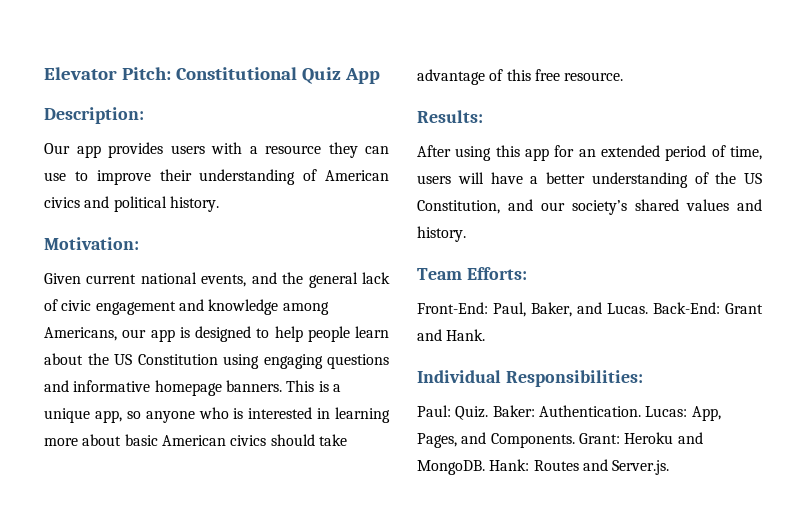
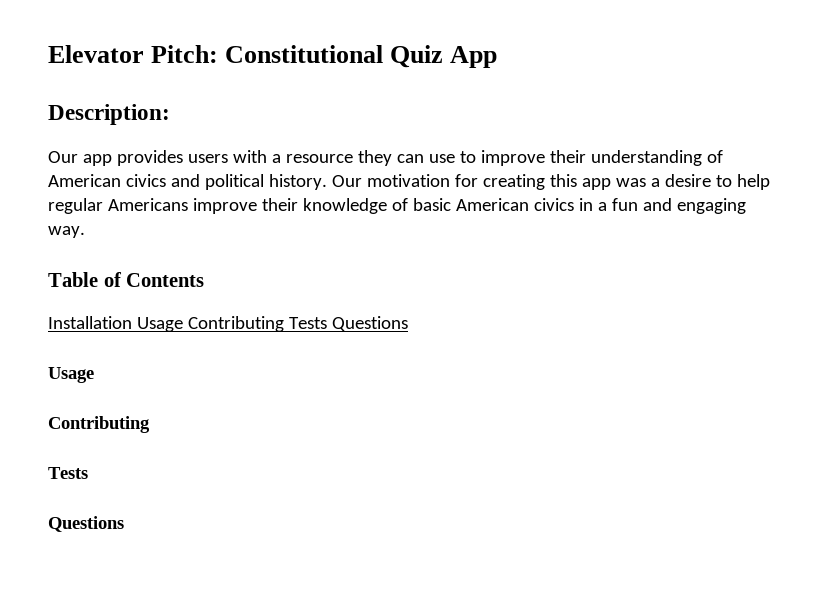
[44,237,139,250] [44,272,390,288] [44,299,329,315] [44,326,389,342] [44,353,389,369] [44,380,341,396] [44,407,390,423] [44,434,347,446] [417,69,624,85] [417,110,483,123] [417,145,762,161] [417,172,762,188] [417,199,762,215] [417,226,466,242] [417,267,527,280] [417,302,763,317] [417,329,486,341] [417,370,643,387] [417,405,721,421] [417,432,703,448] [417,459,670,475] // Motivation: // Given current national events, and the general lack of civic engagement and knowledge among Americans, our app is designed to help people learn about the US Constitution using engaging questions and informative homepage banners. This is a unique app, so anyone who is interested in learning more about basic American civics should take advantage of this free resource. // Results: // After using this app for an extended period of time, users will have a better understanding of the US Constitution, and our society’s shared values and history. // Team Efforts: // Front-End: Paul, Baker, and Lucas. Back-End: Grant and Hank. // Individual Responsibilities: // Paul: Quiz. Baker: Authentication. Lucas: App, Pages, and Components. Grant: Heroku and MongoDB. Hank: Routes and Server.js. -> [331,174,770,190] [48,198,746,214] [48,226,85,238] [48,272,205,287] [48,316,408,332] [48,367,94,383] [48,416,150,433] [48,467,88,479] [48,516,124,532] Our motivation for creating this app was a desire to help regular Americans improve their knowledge of basic American civics in a fun and engaging way. // Table of Contents // Installation Usage Contributing Tests Questions // Usage // Contributing // Tests // Questions

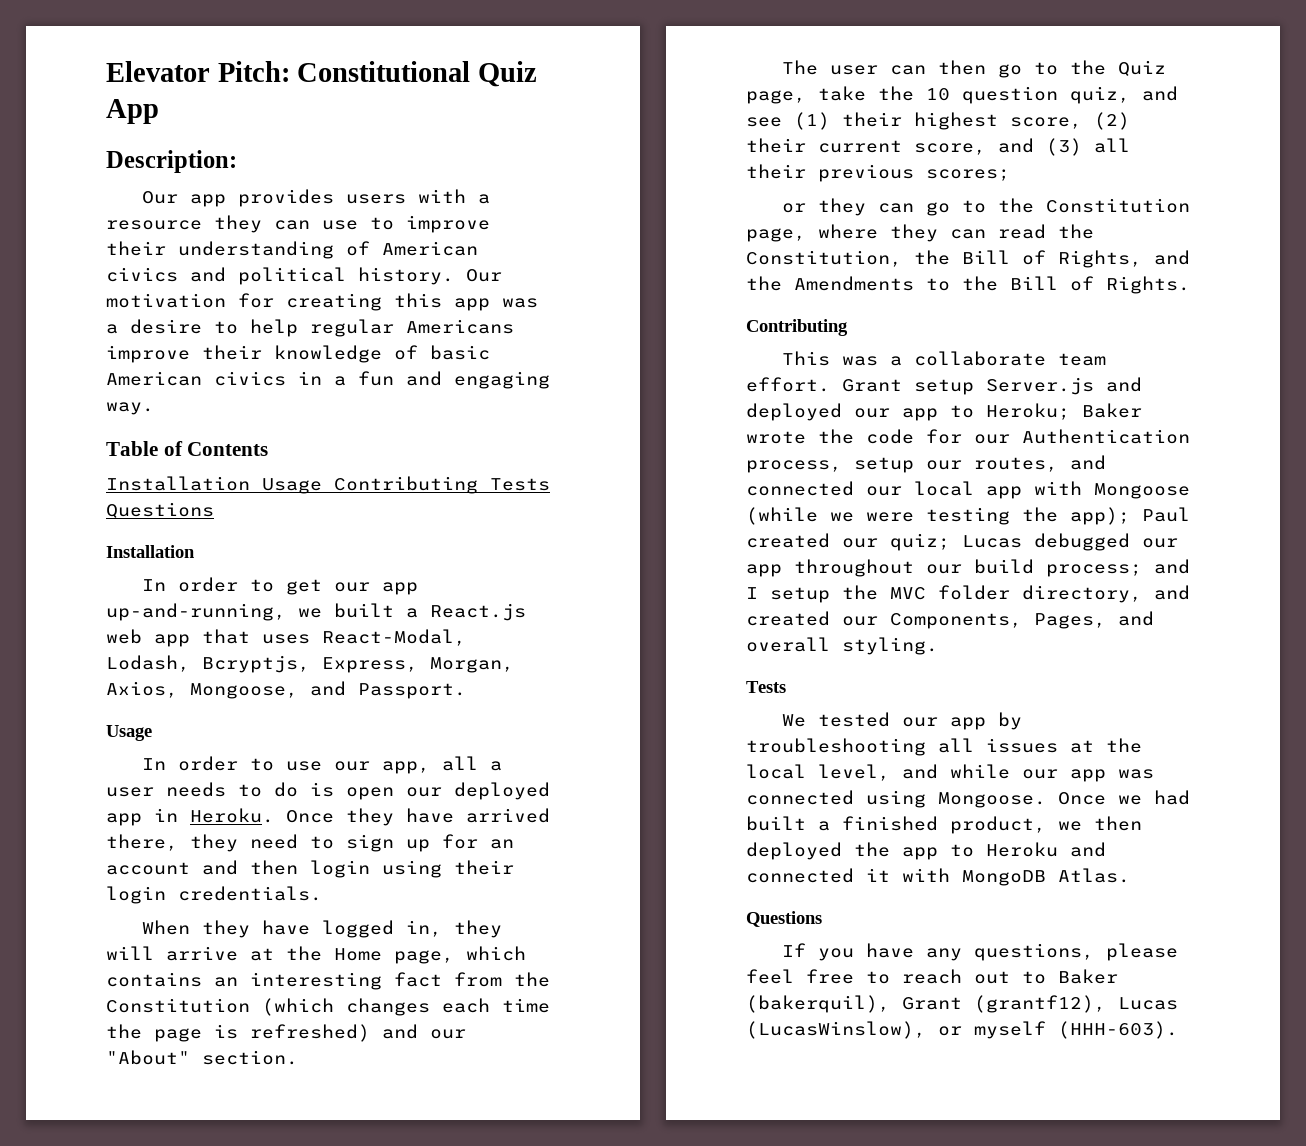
[48,367,94,383] [48,416,150,433] [48,467,88,479] [48,516,124,532] Usage // Contributing // Tests // Questions -> [106,545,195,558] [141,577,418,595] [106,603,526,621] [106,629,466,647] [106,655,514,673] [106,681,466,699] [106,725,152,741] [141,756,502,774] [106,782,550,800] [106,808,550,826] [106,834,514,852] [106,860,514,878] [106,886,322,904] [141,920,502,938] [106,946,526,964] [106,972,550,990] [106,998,550,1016] [106,1024,466,1042] [106,1050,298,1065] [781,60,1166,78] [746,86,1178,104] [746,112,1130,130] [746,138,1130,156] [746,164,1010,182] [781,198,1190,216] [746,224,1094,242] [746,250,1190,268] [746,276,1190,294] [746,319,848,336] [781,351,1106,366] [746,377,1142,395] [746,403,1142,421] [746,429,1190,444] [746,455,1106,473] [746,481,1190,499] [746,507,1190,525] [746,533,1178,551] [746,559,1190,577] [746,585,1190,603] [746,611,1154,629] [746,637,938,655] [746,681,786,693] [781,712,1022,730] [746,738,1142,756] [746,764,1154,782] [746,790,1190,808] [746,816,1142,834] [746,842,1106,860] [746,868,1130,886] [746,911,822,927] [781,943,1178,961] [746,969,1118,984] [746,995,1178,1013] [746,1021,1178,1039] Installation // In order to get our app up-and-running, we built a React.js web app that uses React-Modal, Lodash, Bcryptjs, Express, Morgan, Axios, Mongoose, and Passport. // Usage // In order to use our app, all a user needs to do is open our deployed app in Heroku. Once they have arrived there, they need to sign up for an account and then login using their login credentials. // When they have logged in, they will arrive at the Home page, which contains an interesting fact from the Constitution (which changes each time the page is refreshed) and our "About" section. // The user can then go to the Quiz page, take the 10 question quiz, and see (1) their highest score, (2) their current score, and (3) all their previous scores; // or they can go to the Constitution page, where they can read the Constitution, the Bill of Rights, and the Amendments to the Bill of Rights. // Contributing // This was a collaborate team effort. Grant setup Server.js and deployed our app to Heroku; Baker wrote the code for our Authentication process, setup our routes, and connected our local app with Mongoose (while we were testing the app); Paul created our quiz; Lucas debugged our app throughout our build process; and I setup the MVC folder directory, and created our Components, Pages, and overall styling. // Tests // We tested our app by troubleshooting all issues at the local level, and while our app was connected using Mongoose. Once we had built a finished product, we then deployed the app to Heroku and connected it with MongoDB Atlas. // Questions // If you have any questions, please feel free to reach out to Baker (bakerquil), Grant (grantf12), Lucas (LucasWinslow), or myself (HHH-603).

